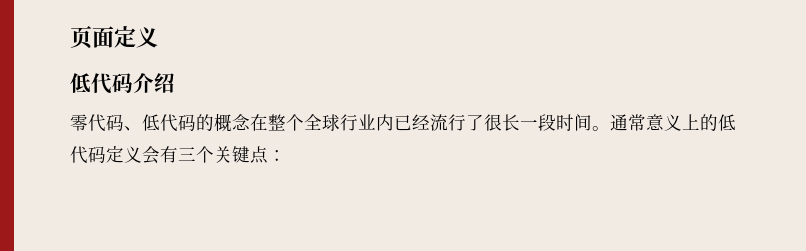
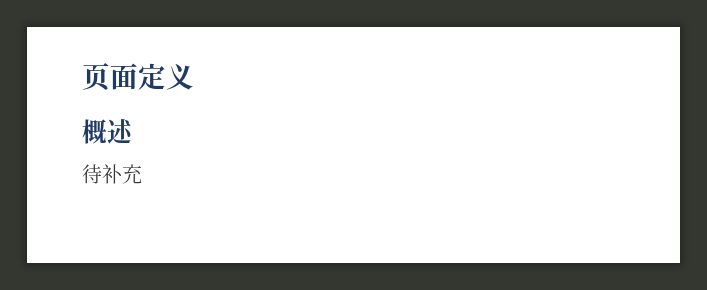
[70,73,175,94] [70,113,736,132] [70,145,286,164] 低代码介绍 // 零代码、低代码的概念在整个全球行业内已经流行了很长一段时间。通常意义上的低代码定义会有三个关键点： -> [82,119,134,144] [82,164,142,184] 概述 // 待补充

